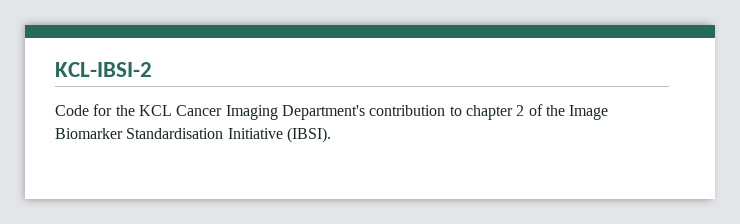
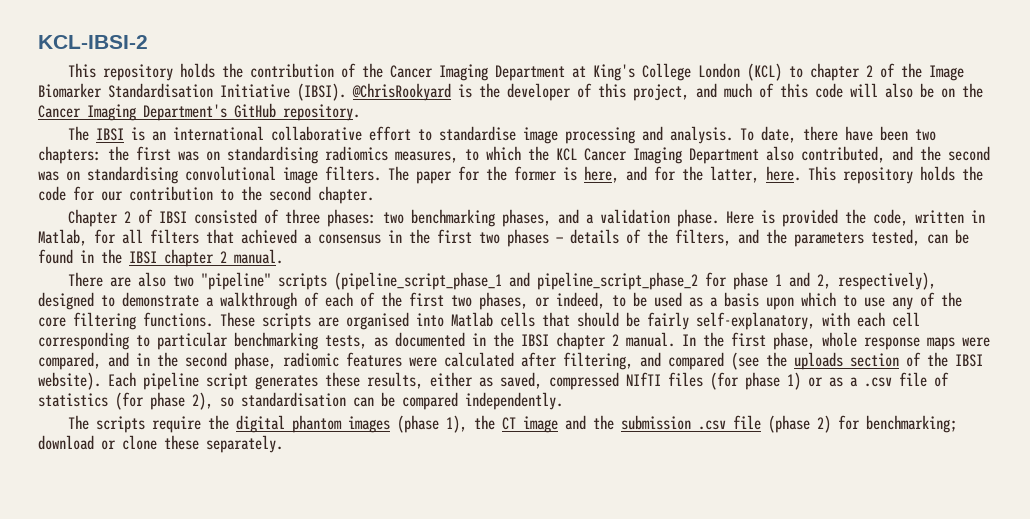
[55,104,446,120] Code for the KCL Cancer Imaging Department's contribution -> [67,63,782,81] This repository holds the contribution of the Cancer Imaging Department at King's College London (KCL)
(331, 135) none -> [352,83,983,101] [38,103,360,121] [67,126,936,144] [38,146,990,164] [38,166,983,184] [38,186,374,204] [67,209,985,227] [38,229,969,247] [38,249,283,267] [67,272,936,290] [38,292,962,310] [38,312,920,330] [38,332,990,350] [38,352,983,370] [38,372,949,390] [38,392,563,410] [67,415,957,433] [38,435,283,453] @ChrisRookyard is the developer of this project, and much of this code will also be on the Cancer Imaging Department's GitHub repository. // The IBSI is an international collaborative effort to standardise image processing and analysis. To date, there have been two chapters: the first was on standardising radiomics measures, to which the KCL Cancer Imaging Department also contributed, and the second was on standardising convolutional image filters. The paper for the former is here, and for the latter, here. This repository holds the code for our contribution to the second chapter. // Chapter 2 of IBSI consisted of three phases: two benchmarking phases, and a validation phase. Here is provided the code, written in Matlab, for all filters that achieved a consensus in the first two phases — details of the filters, and the parameters tested, can be found in the IBSI chapter 2 manual. // There are also two "pipeline" scripts (pipeline_script_phase_1 and pipeline_script_phase_2 for phase 1 and 2, respectively), designed to demonstrate a walkthrough of each of the first two phases, or indeed, to be used as a basis upon which to use any of the core filtering functions. These scripts are organised into Matlab cells that should be fairly self-explanatory, with each cell corresponding to particular benchmarking tests, as documented in the IBSI chapter 2 manual. In the first phase, whole response maps were compared, and in the second phase, radiomic features were calculated after filtering, and compared (see the uploads section of the IBSI website). Each pipeline script generates these results, either as saved, compressed NIfTI files (for phase 1) or as a .csv file of statistics (for phase 2), so standardisation can be compared independently. // The scripts require the digital phantom images (phase 1), the CT image and the submission .csv file (phase 2) for benchmarking; download or clone these separately.

